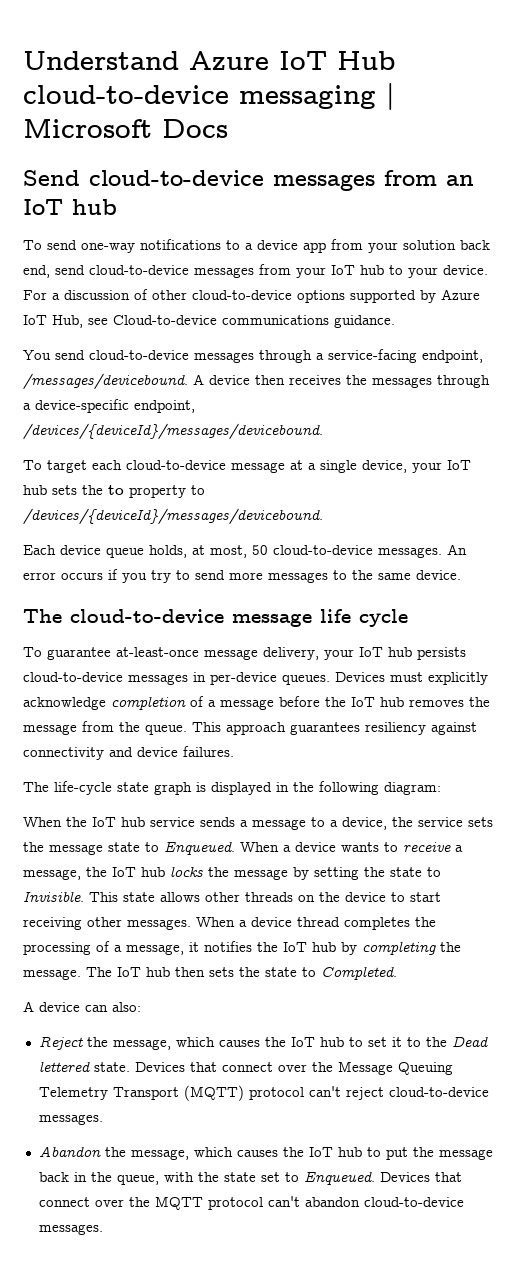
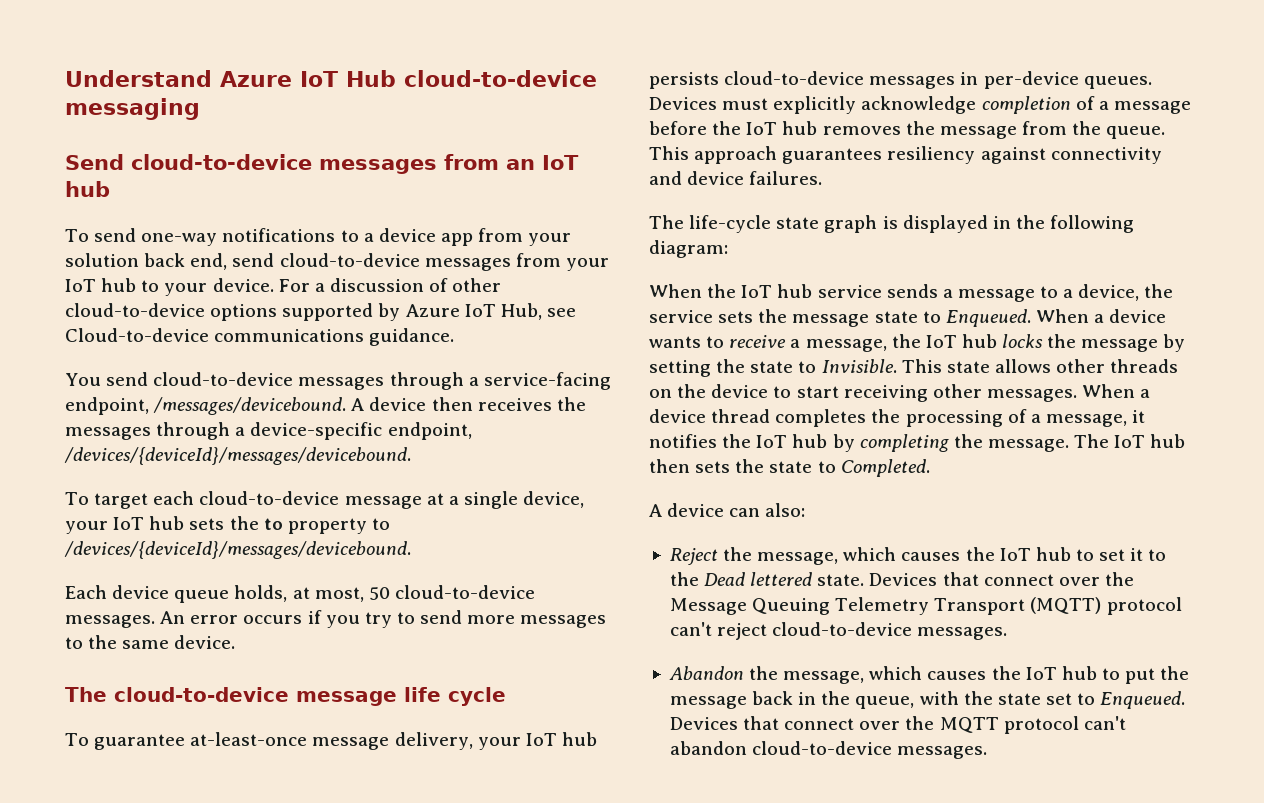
[386,83,395,110] [23,119,228,138] | Microsoft Docs -> (200, 109) none

